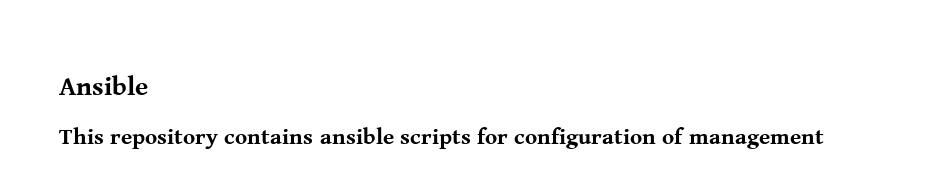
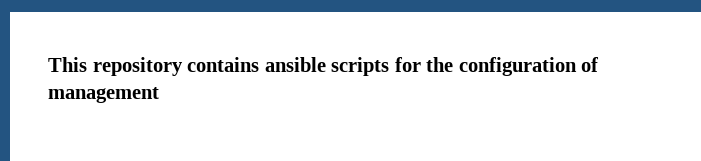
[59,75,148,95] Ansible // -> (48, 64) none
(509, 135) none -> [426,57,454,72] the

